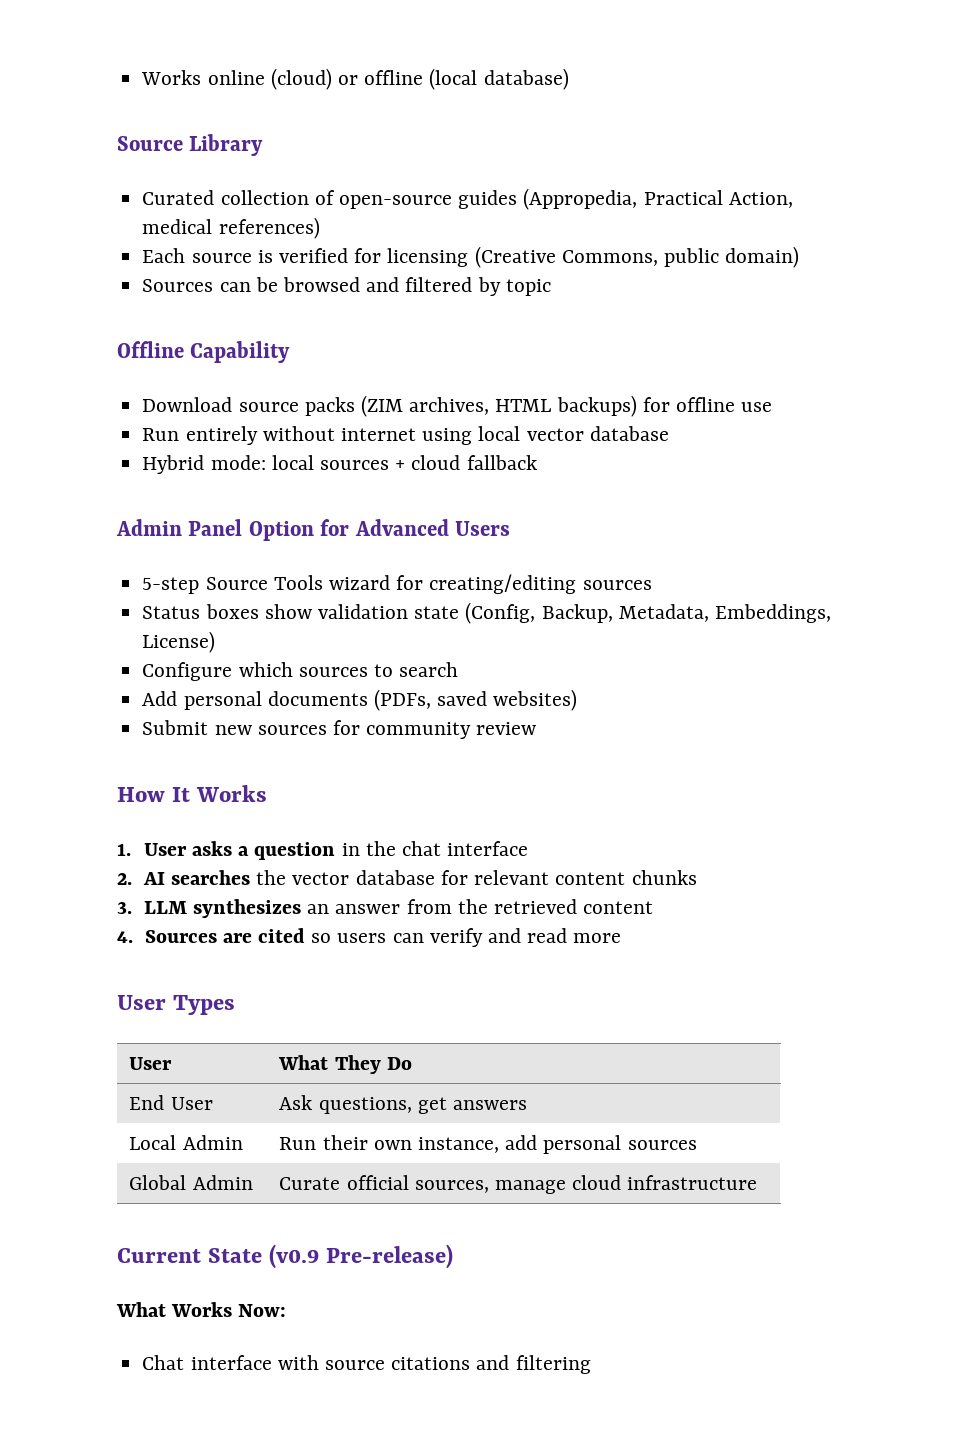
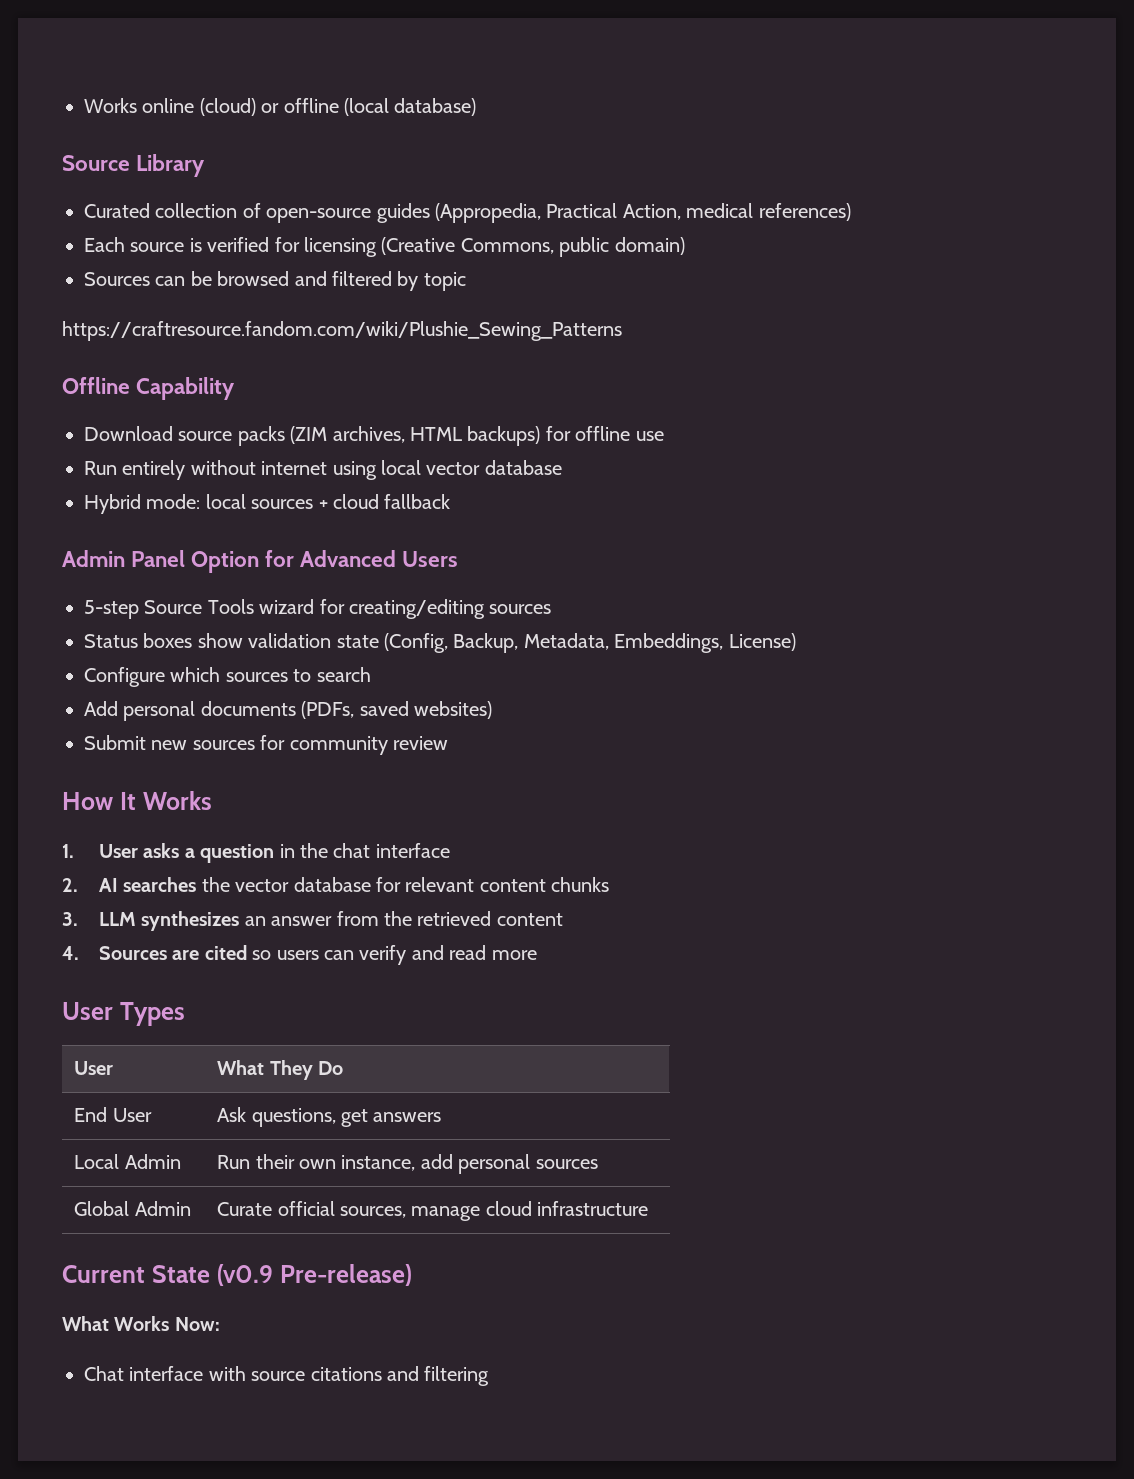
(551, 287) none -> [62,321,622,341] // https://craftresource.fandom.com/wiki/Plushie_Sewing_Patterns

